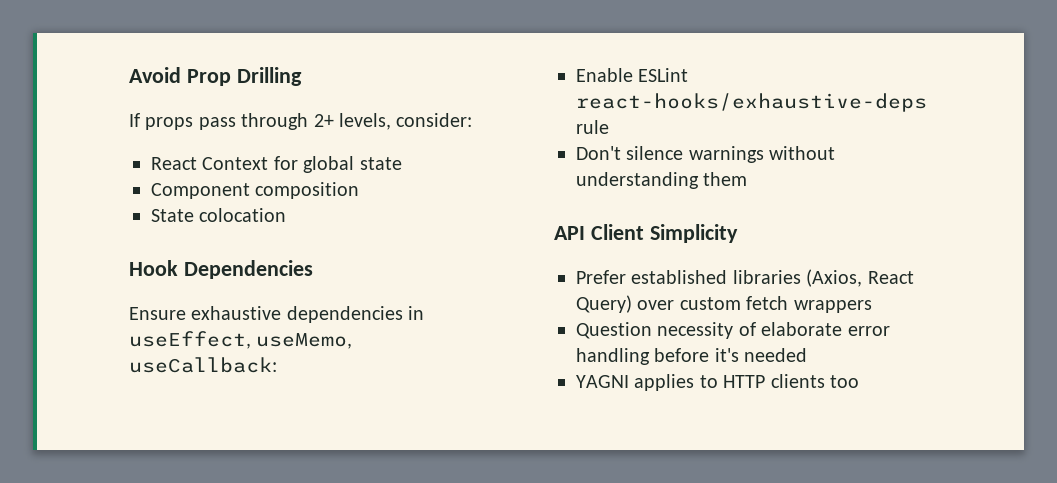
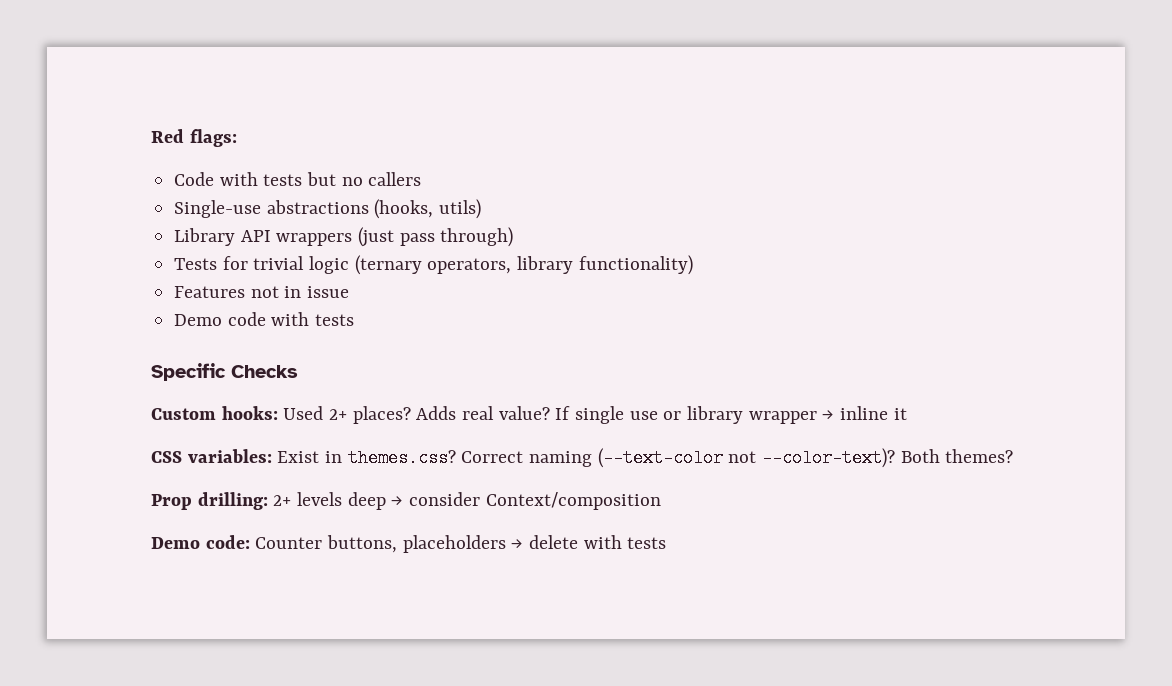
[129,67,302,86] [129,113,473,130] [151,156,402,173] [151,182,360,199] [151,208,287,222] [129,260,313,279] [129,306,425,323] [129,331,353,349] [129,357,277,373] [576,68,689,82] [576,93,927,112] [576,120,609,134] [576,146,836,163] [576,172,748,189] [554,224,738,243] [576,269,914,287] [576,295,872,313] [576,322,890,339] [576,348,808,365] [576,374,859,391] Avoid Prop Drilling // If props pass through 2+ levels, consider: // React Context for global state // Component composition // State colocation // Hook Dependencies // Ensure exhaustive dependencies in useEffect, useMemo, useCallback: // Enable ESLint react-hooks/exhaustive-deps rule // Don't silence warnings without understanding them // API Client Simplicity // Prefer established libraries (Axios, React Query) over custom fetch wrappers // Question necessity of elaborate error handling before it's needed // YAGNI applies to HTTP clients too -> [151,129,237,147] [174,172,422,186] [174,199,482,219] [174,227,514,247] [174,255,693,275] [174,286,350,298] [174,312,355,326] [151,363,298,381] [151,406,907,424] [151,448,1014,468] [151,492,661,510] [151,535,667,553] Red flags: // Code with tests but no callers // Single-use abstractions (hooks, utils) // Library API wrappers (just pass through) // Tests for trivial logic (ternary operators, library functionality) // Features not in issue // Demo code with tests // Specific Checks // Custom hooks: Used 2+ places? Adds real value? If single use or library wrapper → inline it // CSS variables: Exist in themes.css? Correct naming (--text-color not --color-text)? Both themes? // Prop drilling: 2+ levels deep → consider Context/composition // Demo code: Counter buttons, placeholders → delete with tests

